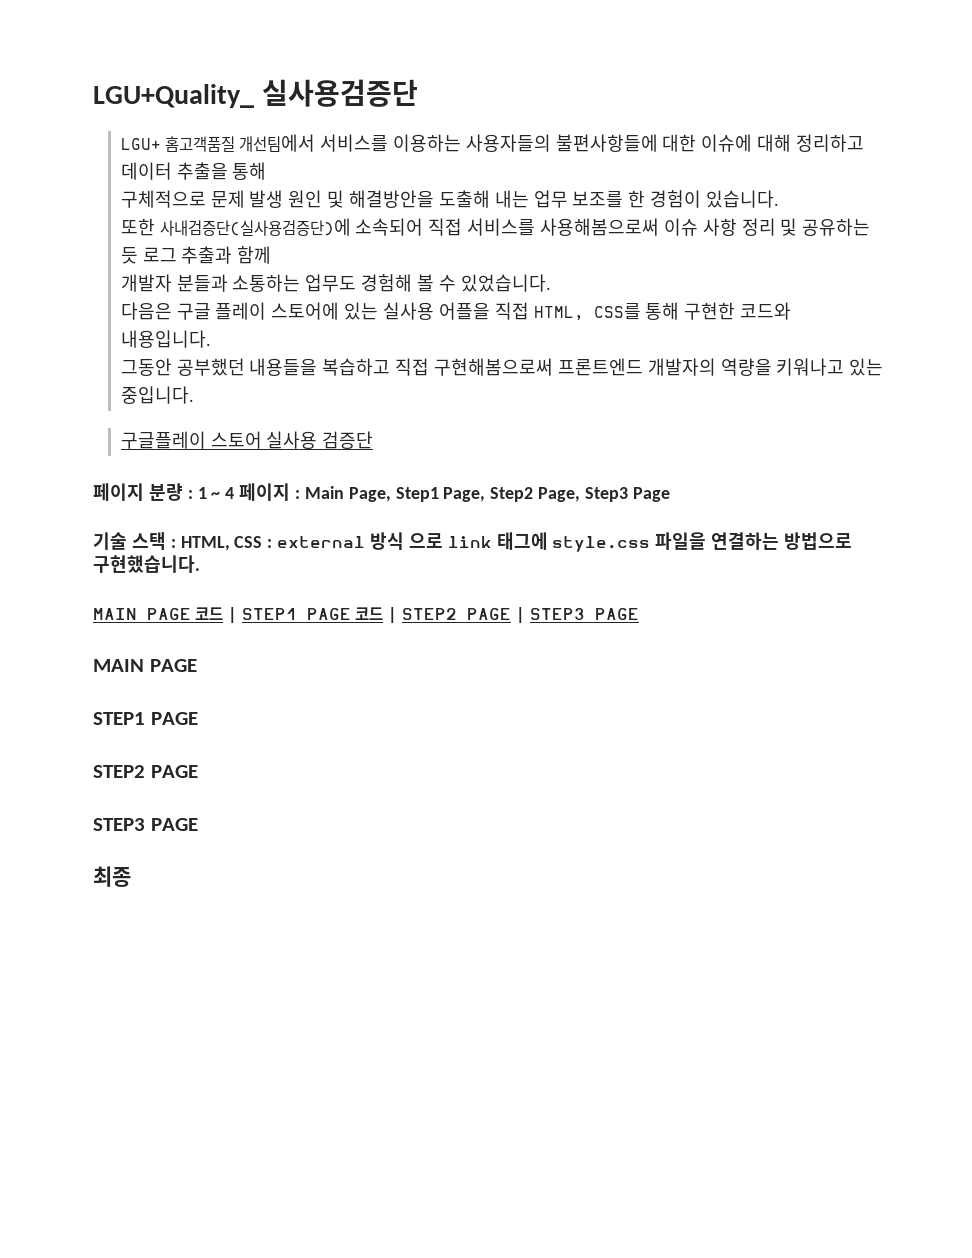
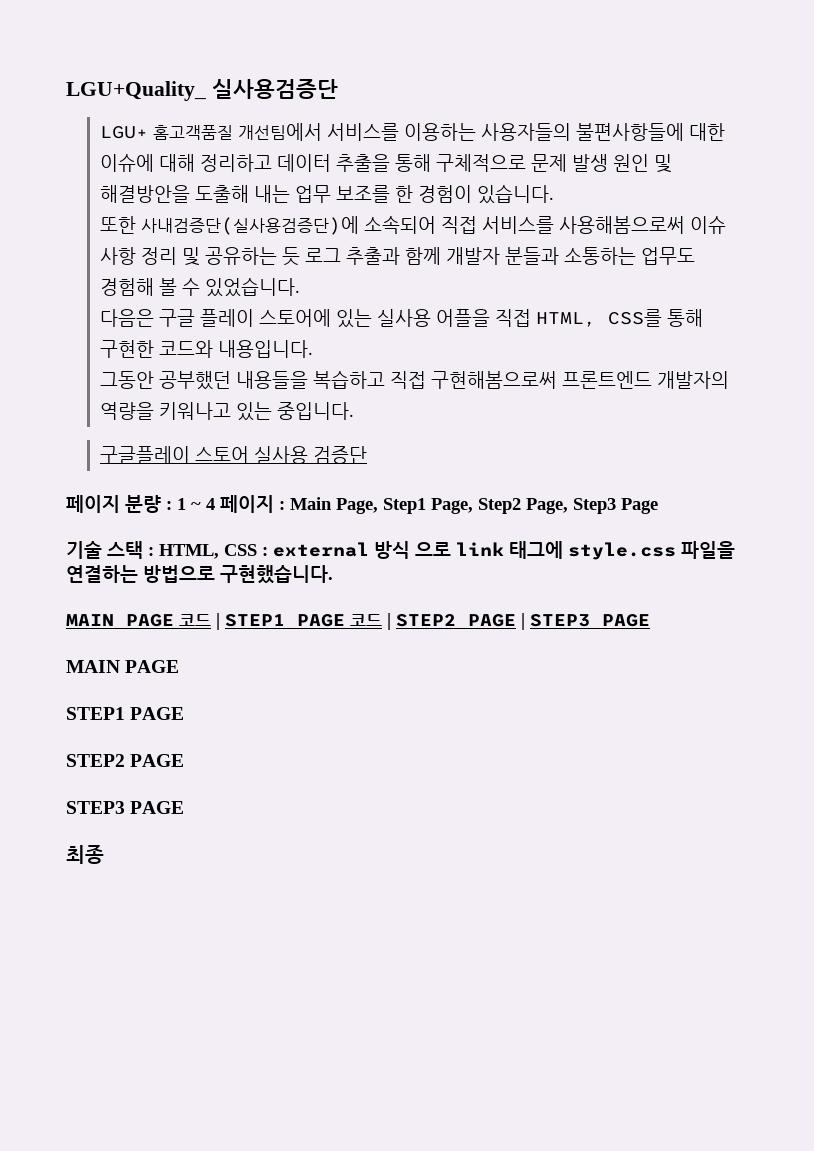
(267, 171) // -> (431, 163) none
(272, 255) // -> (441, 256) none

